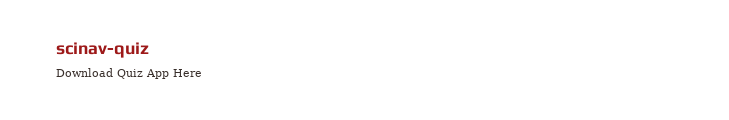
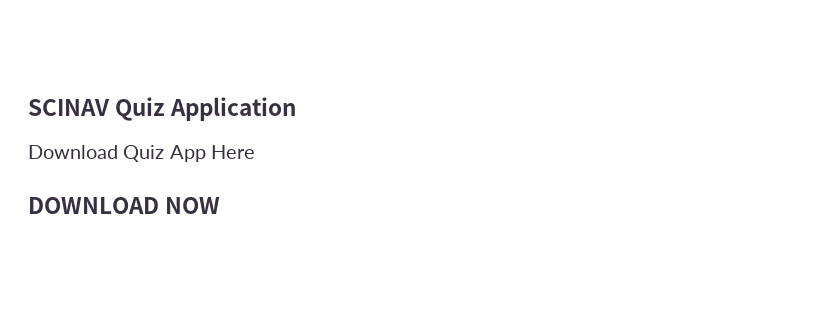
[56,42,149,58] scinav-quiz -> [28,97,297,121] SCINAV Quiz Application
(202, 73) none -> [28,197,221,214] // DOWNLOAD NOW

